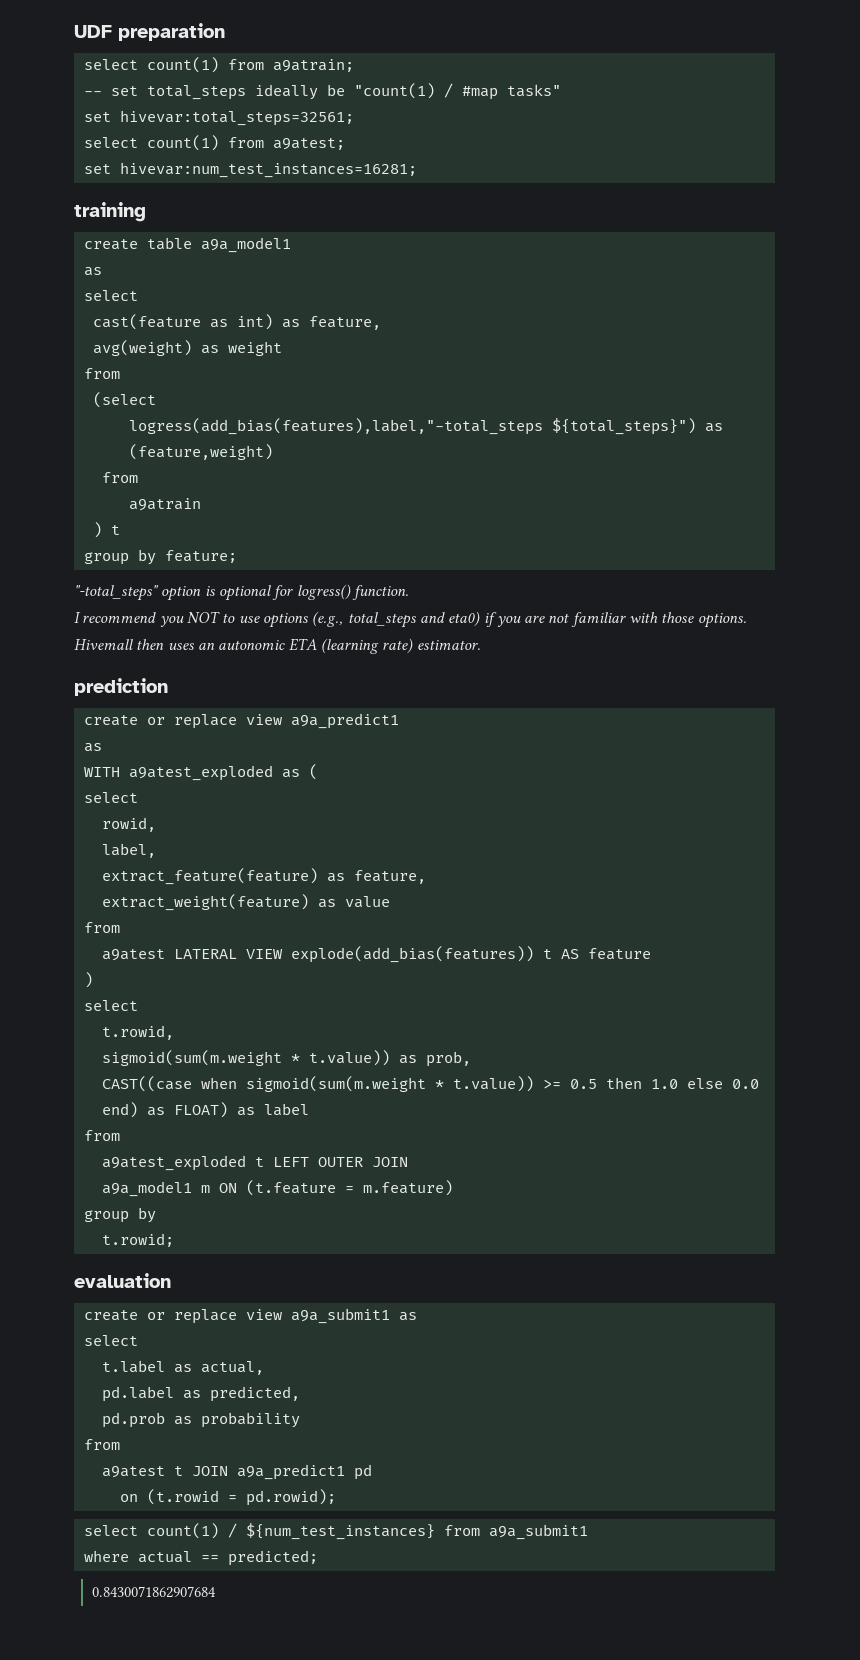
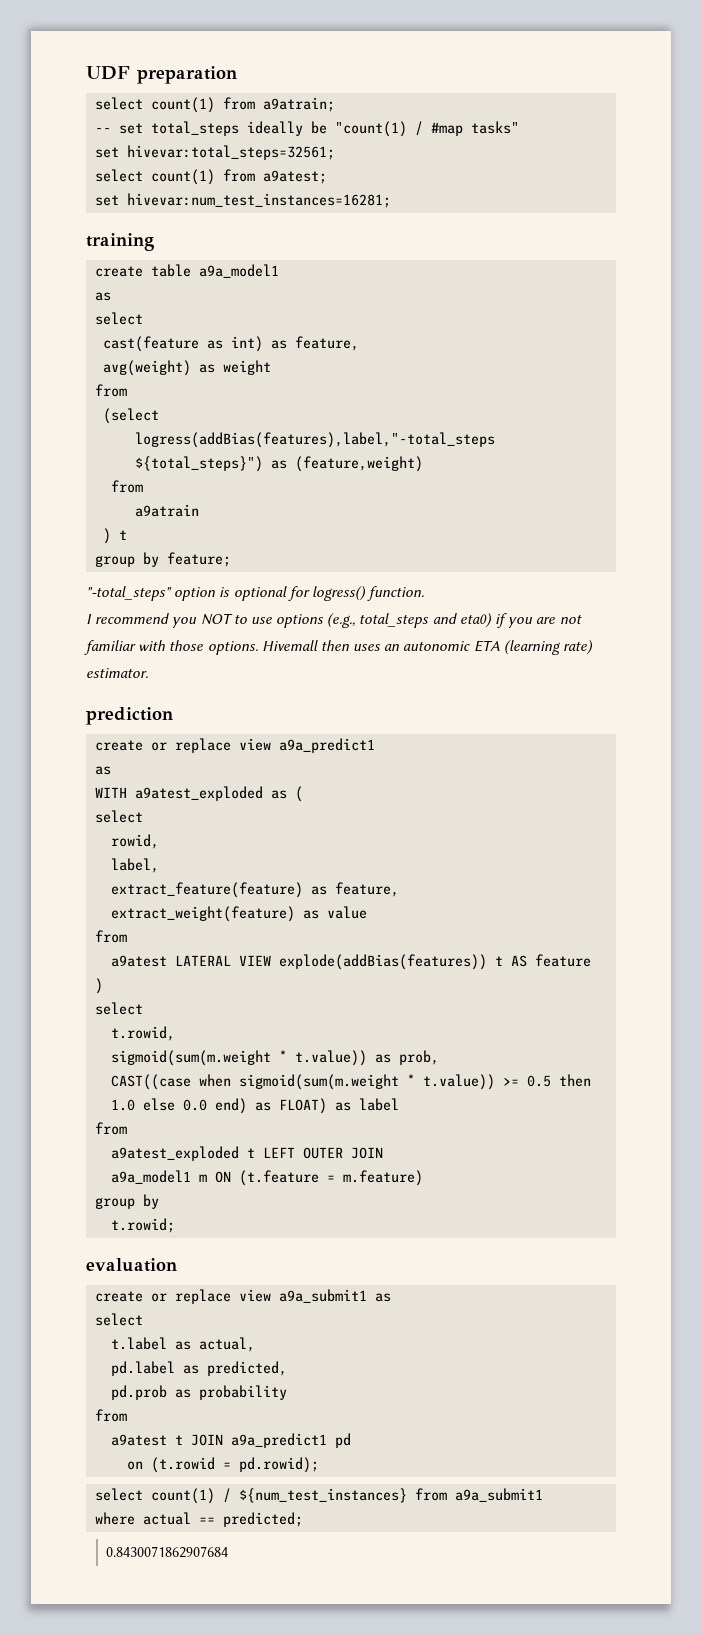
[128,418,543,435] logress(add_bias(features),label,"-total_steps -> [135,432,496,448] logress(addBias(features),label,"-total_steps
[290,946,534,963] explode(add_bias(features)) -> [279,954,488,970] explode(addBias(features))

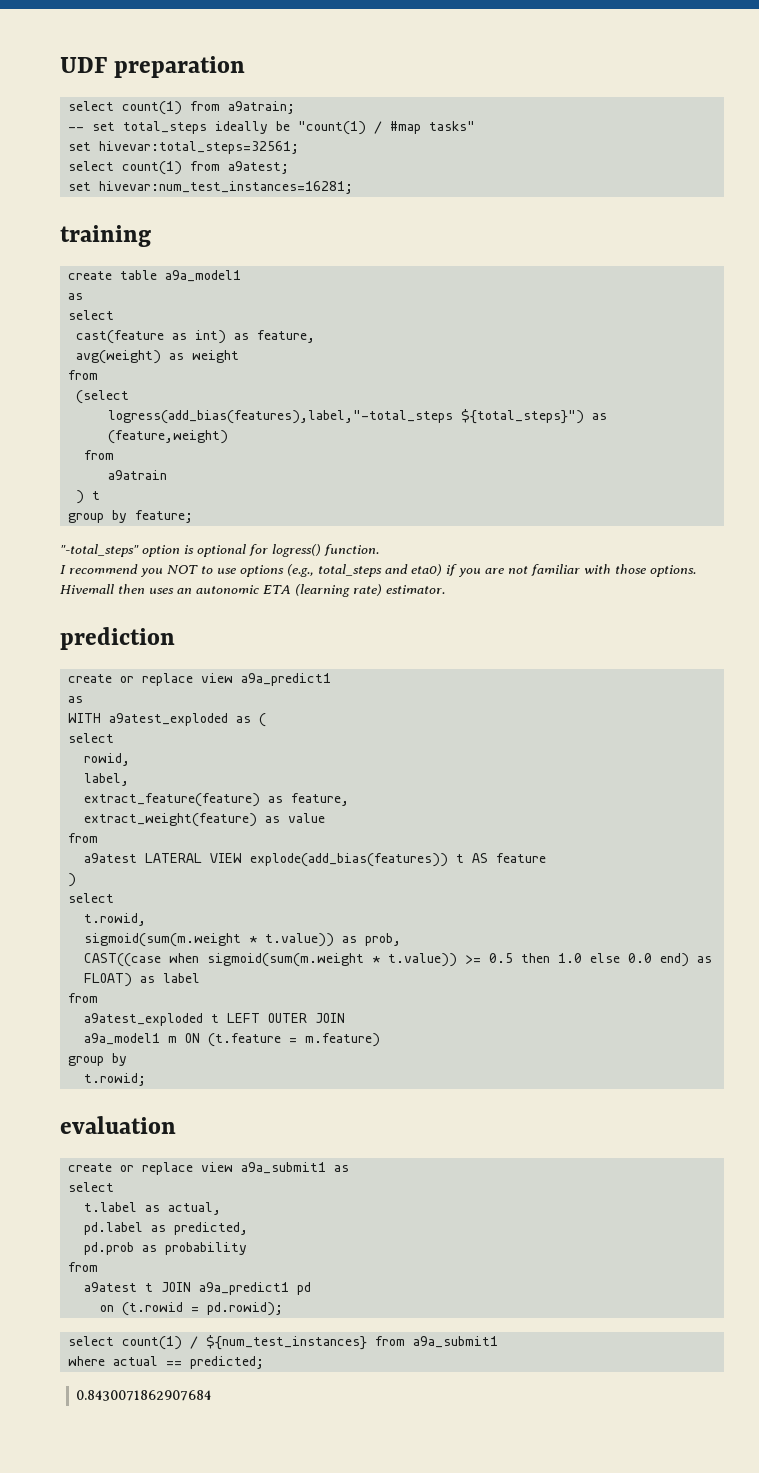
[135,432,496,448] logress(addBias(features),label,"-total_steps -> [108,410,454,424] logress(add_bias(features),label,"-total_steps
[279,954,488,970] explode(addBias(features)) -> [250,853,449,867] explode(add_bias(features))

